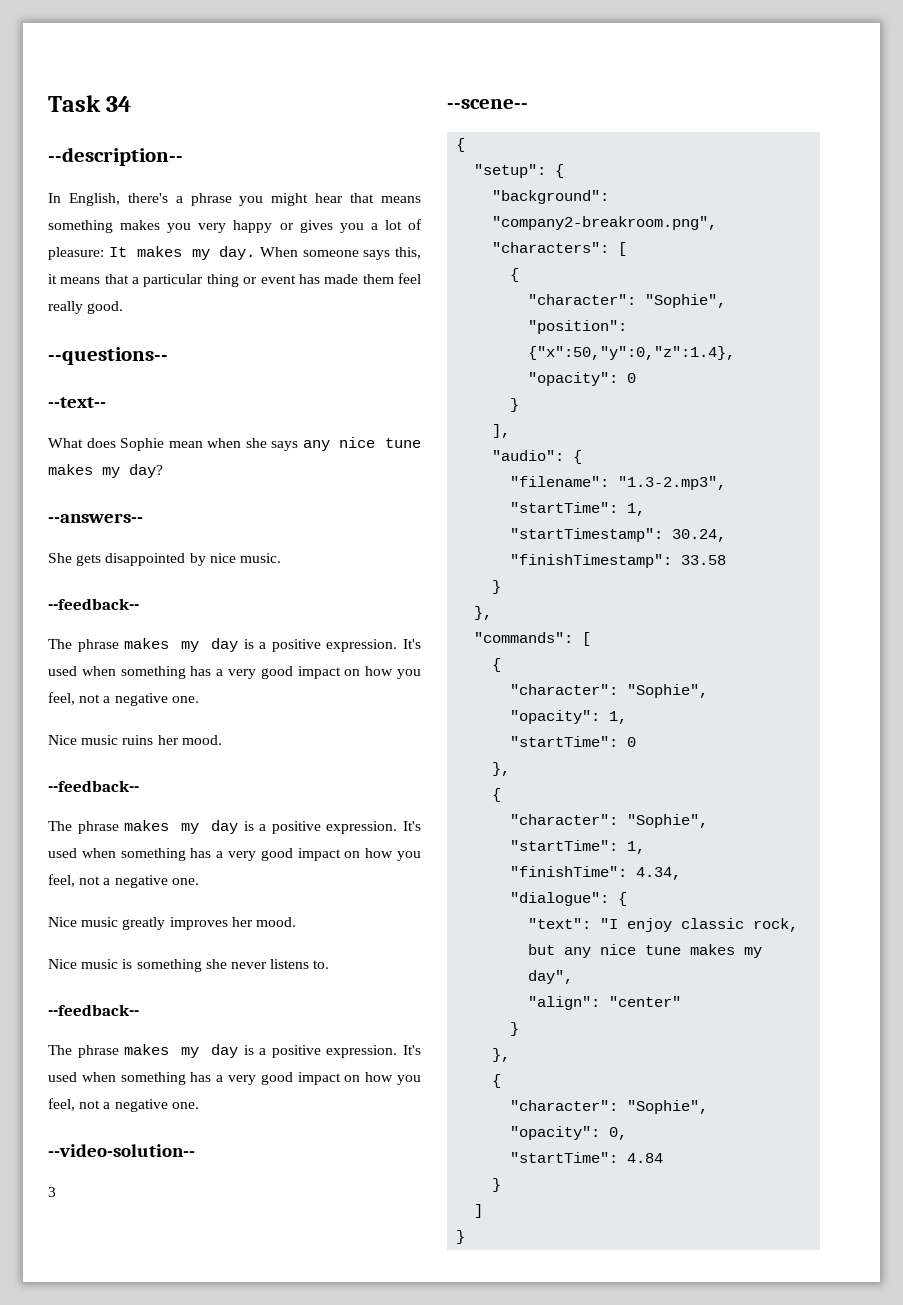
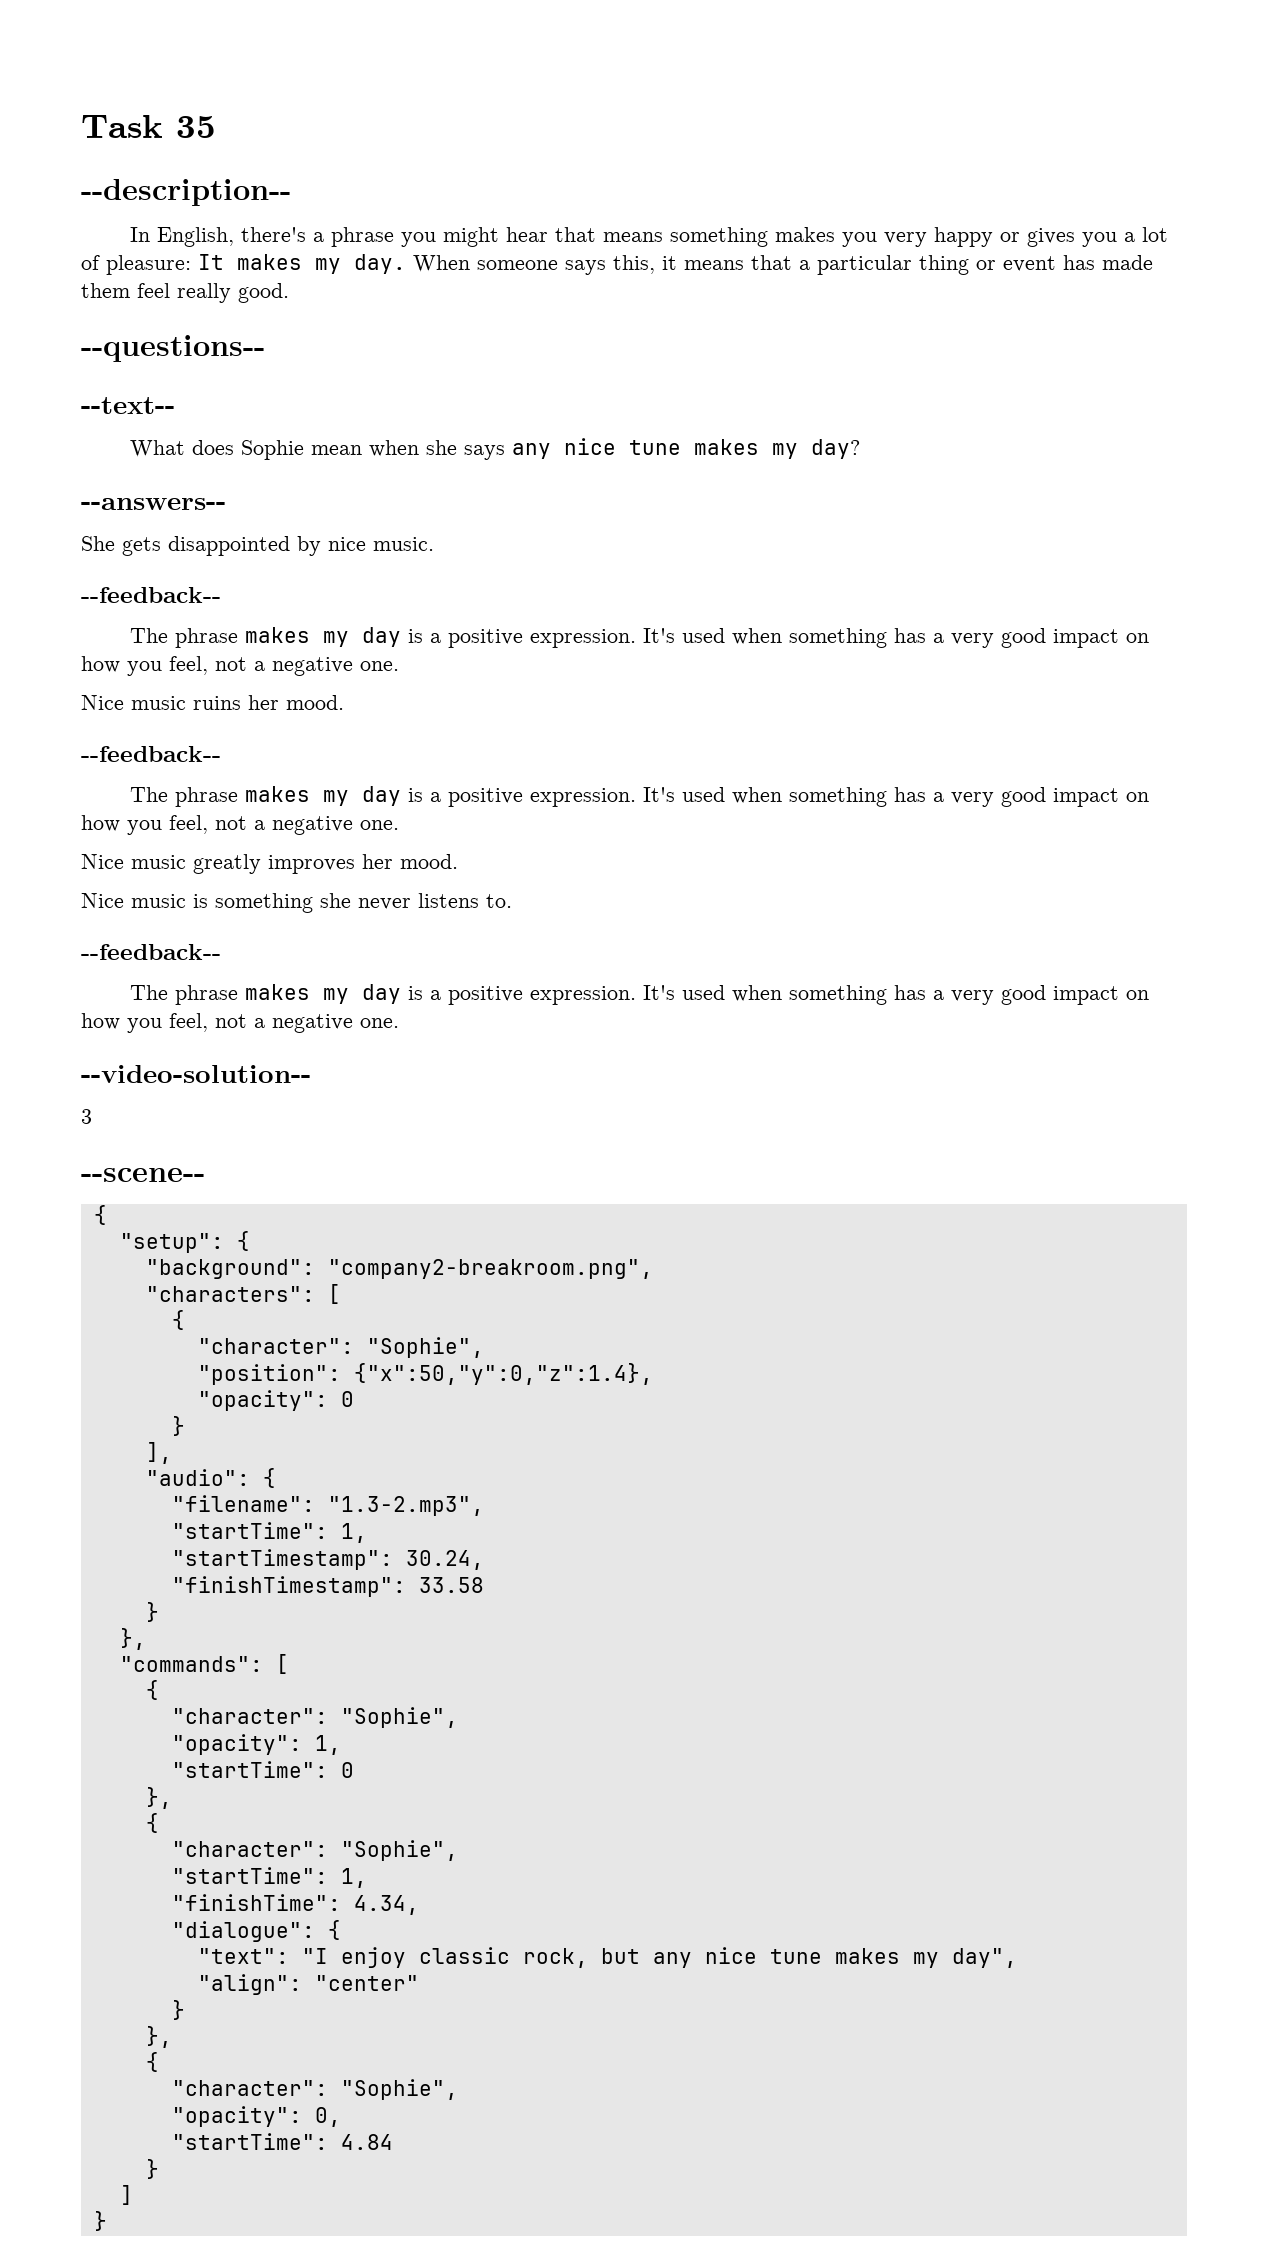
[106,96,132,112] 34 -> [176,116,216,138] 35

